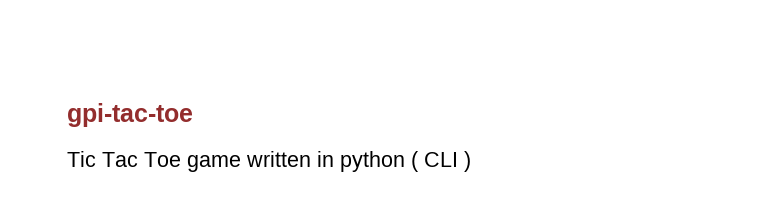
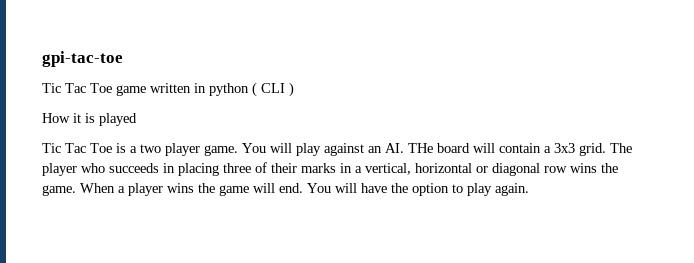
(471, 161) none -> [42,113,137,126] [42,143,632,156] [42,162,618,176] [42,183,529,196] // How it is played // Tic Tac Toe is a two player game. You will play against an AI. THe board will contain a 3x3 grid. The player who succeeds in placing three of their marks in a vertical, horizontal or diagonal row wins the game. When a player wins the game will end. You will have the option to play again.

